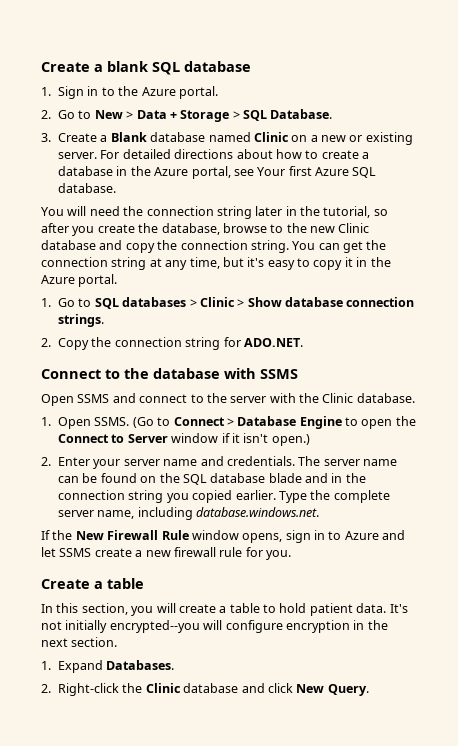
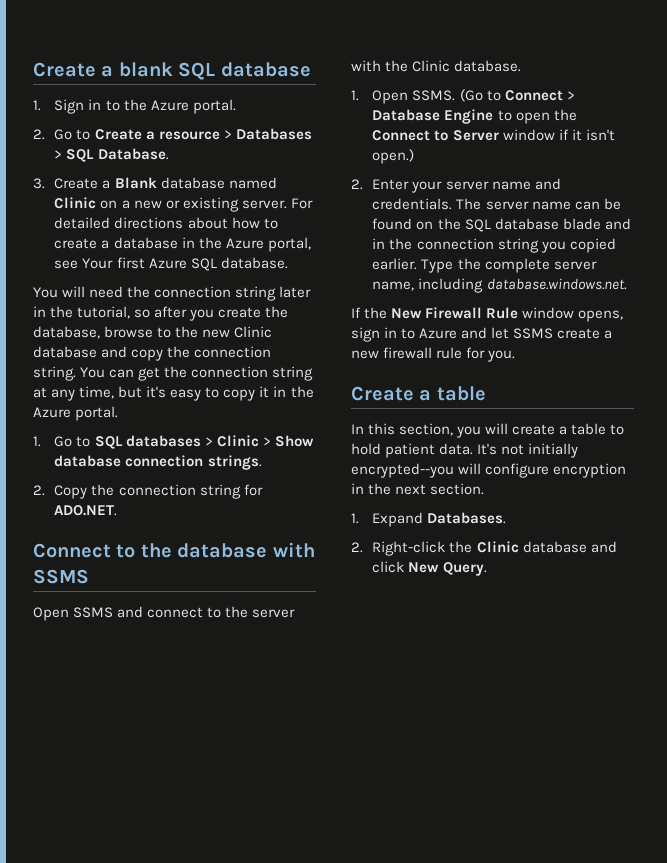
[94,110,230,122] New > Data + Storage -> [94,128,312,140] Create a resource > Databases

